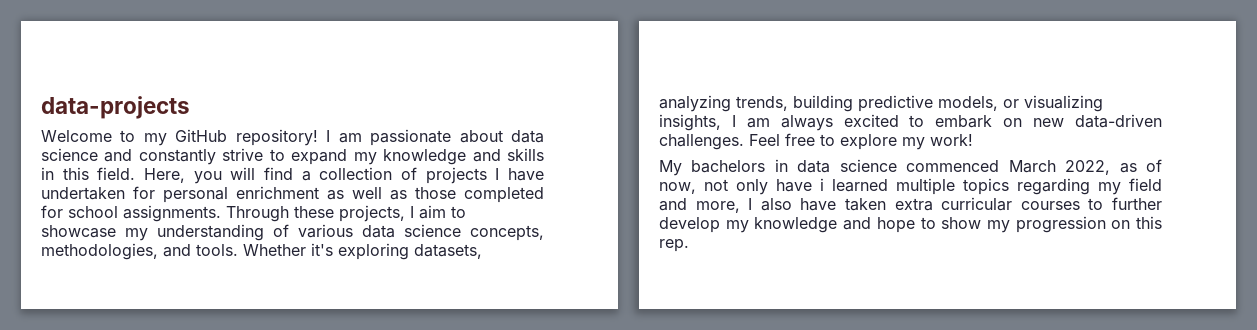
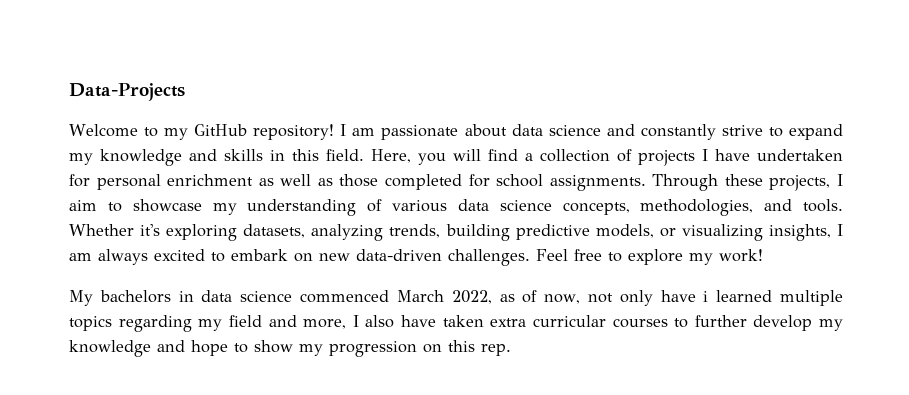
[41,96,190,119] data-projects -> [69,83,185,101] Data-Projects

